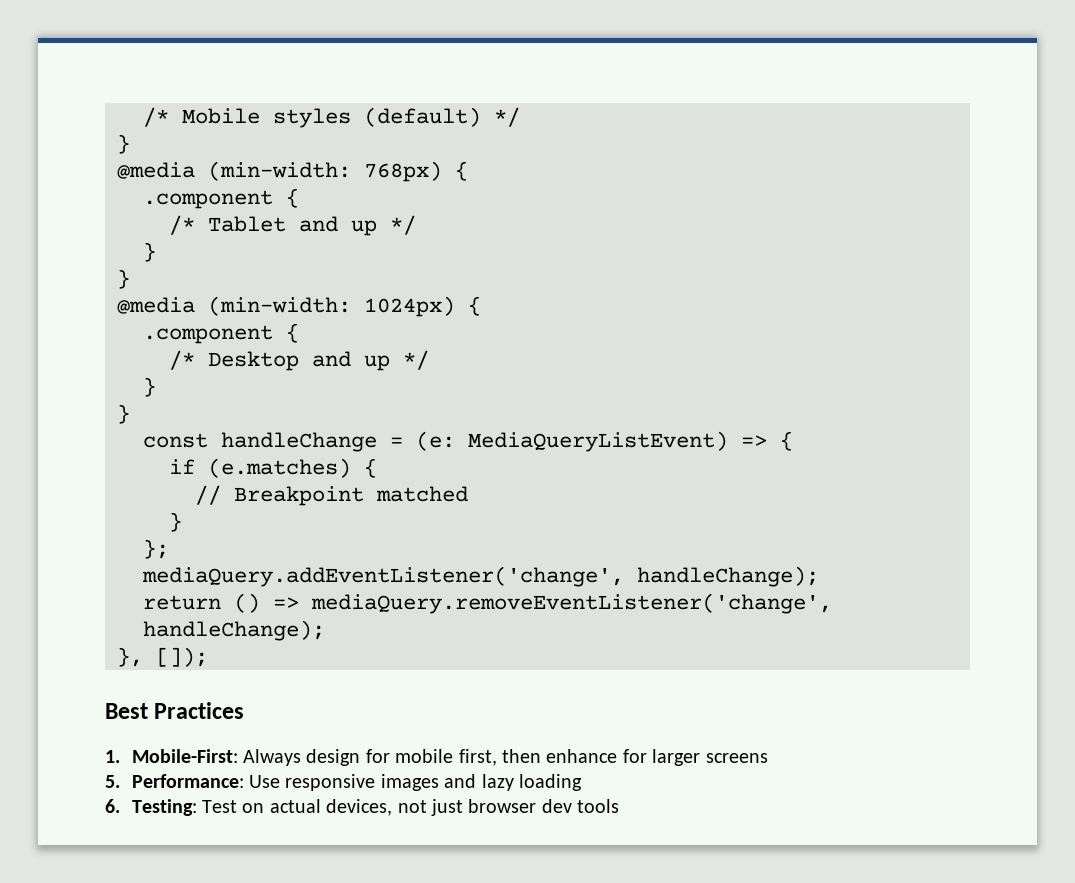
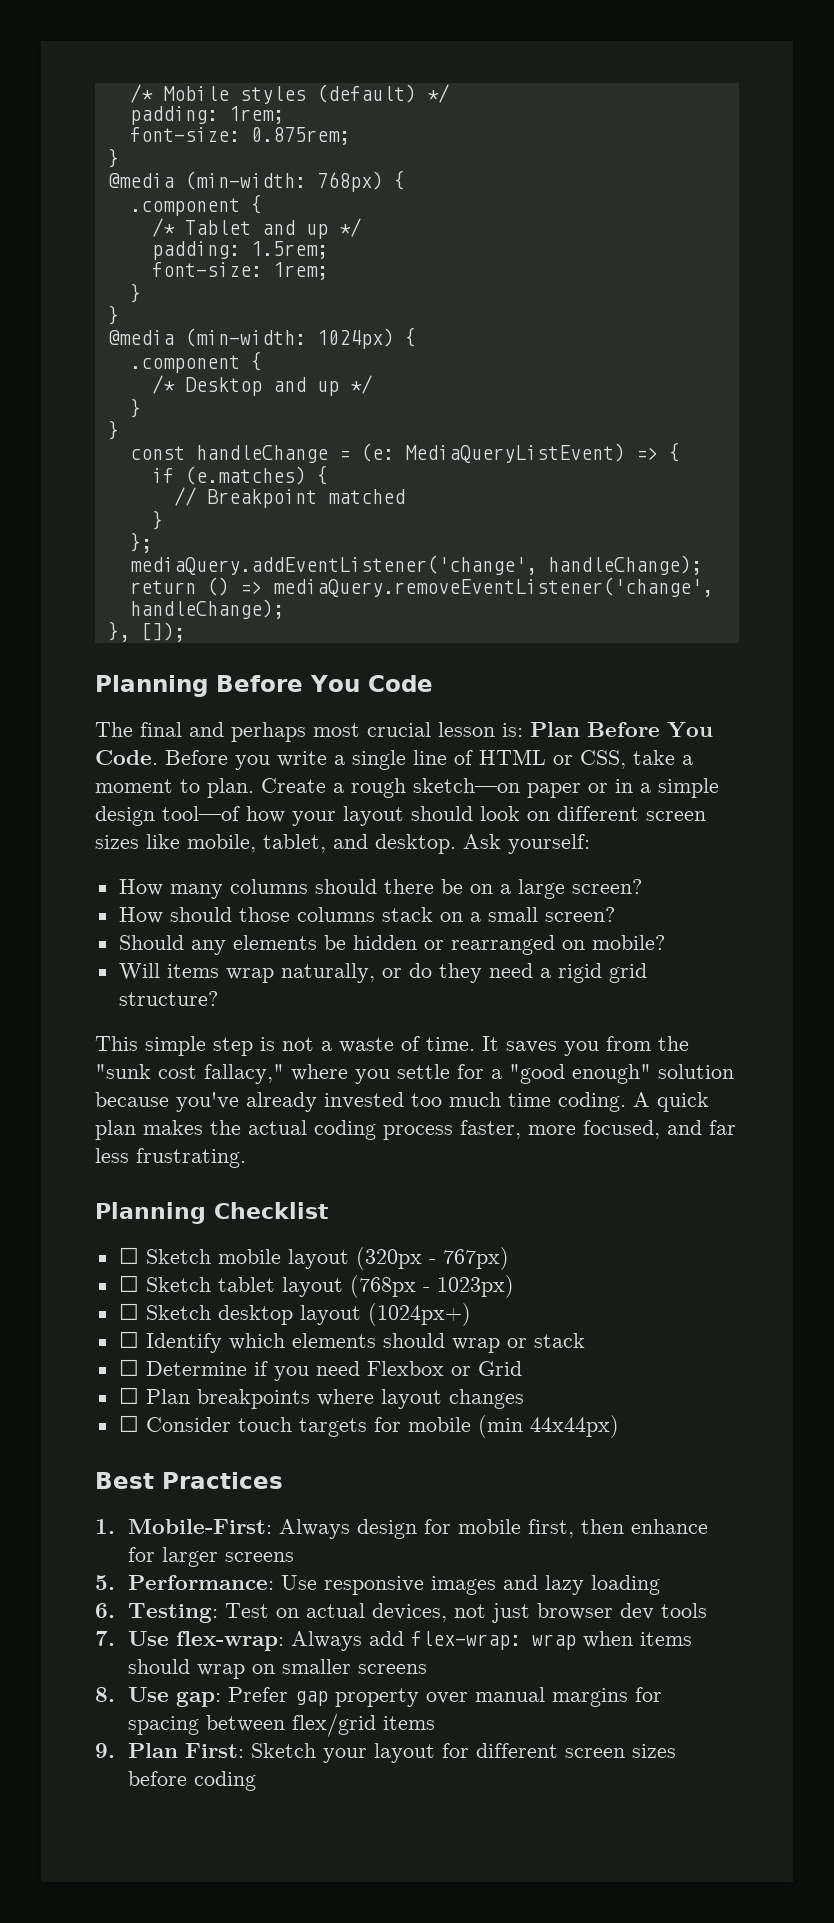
(520, 117) none -> [129,106,284,125] [129,127,350,145] // padding: 1rem; // font-size: 0.875rem;
(416, 225) none -> [151,241,328,260] [151,262,328,280] // padding: 1.5rem; // font-size: 1rem;
(208, 657) none -> [95,675,433,697] [95,722,713,742] [95,749,693,770] [95,778,719,798] [95,806,706,826] [95,834,590,854] [118,879,642,899] [118,907,615,924] [118,935,665,955] [118,963,647,983] [118,991,218,1006] [95,1036,689,1056] [95,1064,734,1084] [95,1092,709,1112] [95,1120,736,1140] [95,1148,246,1168] [95,1202,329,1224] [118,1247,509,1270] [118,1275,514,1298] [118,1303,471,1326] [118,1331,585,1353] [118,1359,522,1381] [118,1387,524,1409] [118,1415,619,1438] // Planning Before You Code // The final and perhaps most crucial lesson is: Plan Before You Code. Before you write a single line of HTML or CSS, take a moment to plan. Create a rough sketch—on paper or in a simple design tool—of how your layout should look on different screen sizes like mobile, tablet, and desktop. Ask yourself: // How many columns should there be on a large screen? // How should those columns stack on a small screen? // Should any elements be hidden or rearranged on mobile? // Will items wrap naturally, or do they need a rigid grid structure? // This simple step is not a waste of time. It saves you from the "sunk cost fallacy," where you settle for a "good enough" solution because you've already invested too much time coding. A quick plan makes the actual coding process faster, more focused, and far less frustrating. // Planning Checklist // ☐ Sketch mobile layout (320px - 767px) // ☐ Sketch tablet layout (768px - 1023px) // ☐ Sketch desktop layout (1024px+) // ☐ Identify which elements should wrap or stack // ☐ Determine if you need Flexbox or Grid // ☐ Plan breakpoints where layout changes // ☐ Consider touch targets for mobile (min 44x44px)
(620, 806) none -> [95,1631,692,1651] [127,1659,427,1679] [95,1687,662,1707] [127,1713,435,1737] [95,1743,676,1763] [127,1771,256,1791] // 7. Use flex-wrap: Always add flex-wrap: wrap when items should wrap on smaller screens // 8. Use gap: Prefer gap property over manual margins for spacing between flex/grid items // 9. Plan First: Sketch your layout for different screen sizes before coding

